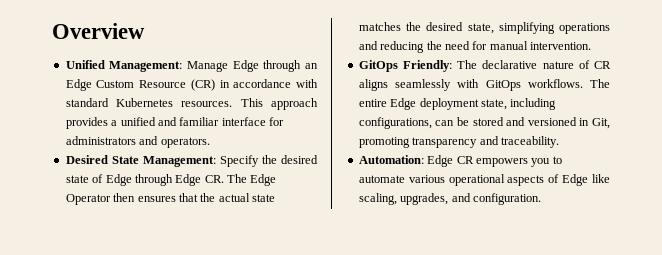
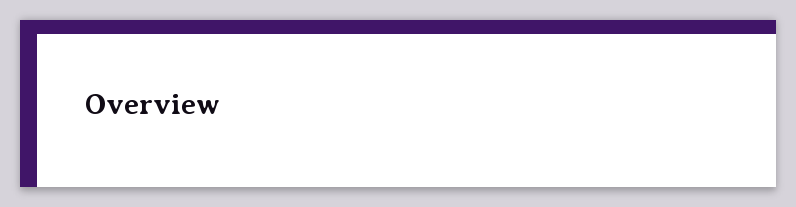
[65,60,318,72] [65,79,319,91] [65,98,318,110] [65,117,284,129] [65,136,210,148] [65,155,318,167] [65,174,277,186] [65,193,275,205] [358,22,610,34] [358,41,591,53] [358,60,611,72] [358,79,610,91] [358,98,557,110] [358,117,610,129] [358,136,559,148] [358,155,562,167] [358,174,610,186] [358,193,541,205] // Unified Management: Manage Edge through an Edge Custom Resource (CR) in accordance with standard Kubernetes resources. This approach provides a unified and familiar interface for administrators and operators. // Desired State Management: Specify the desired state of Edge through Edge CR. The Edge Operator then ensures that the actual state matches the desired state, simplifying operations and reducing the need for manual intervention. // GitOps Friendly: The declarative nature of CR aligns seamlessly with GitOps workflows. The entire Edge deployment state, including configurations, can be stored and versioned in Git, promoting transparency and traceability. // Automation: Edge CR empowers you to automate various operational aspects of Edge like scaling, upgrades, and configuration. -> (220, 104) none

